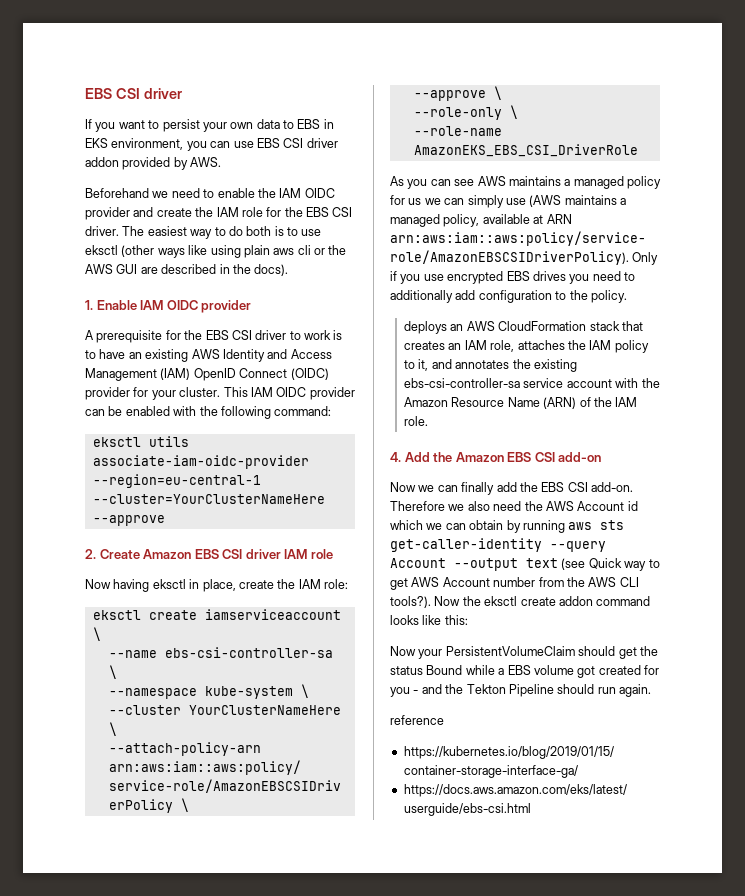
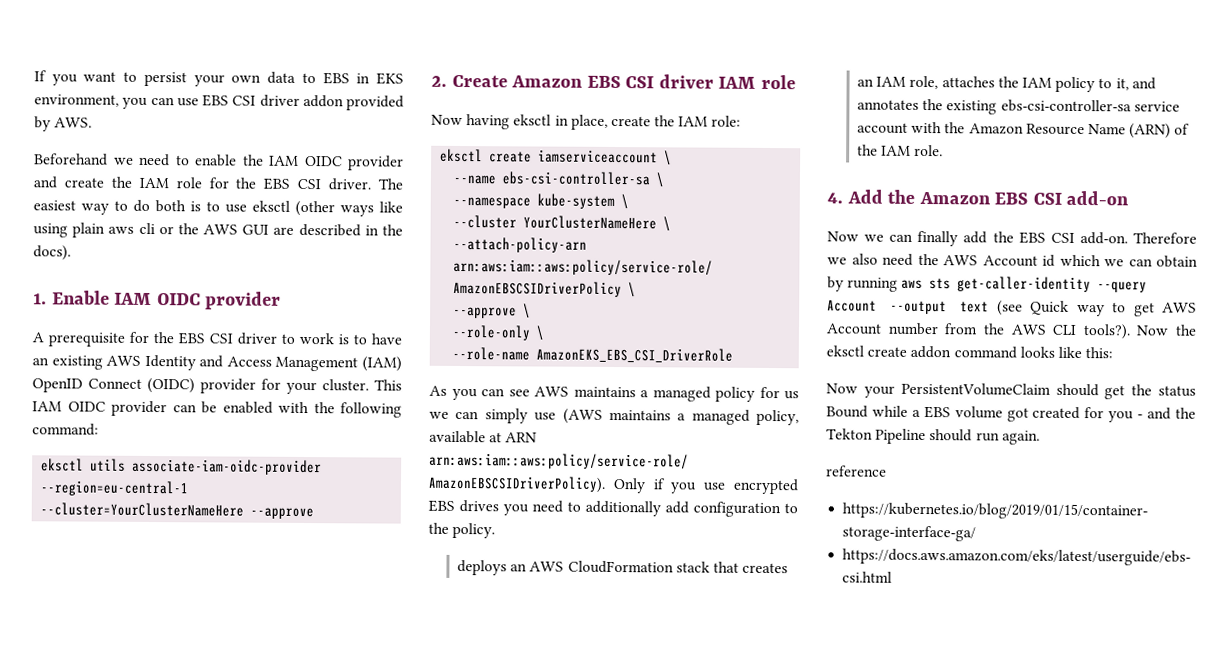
[85,88,182,99] EBS CSI driver // -> (34, 76) none

